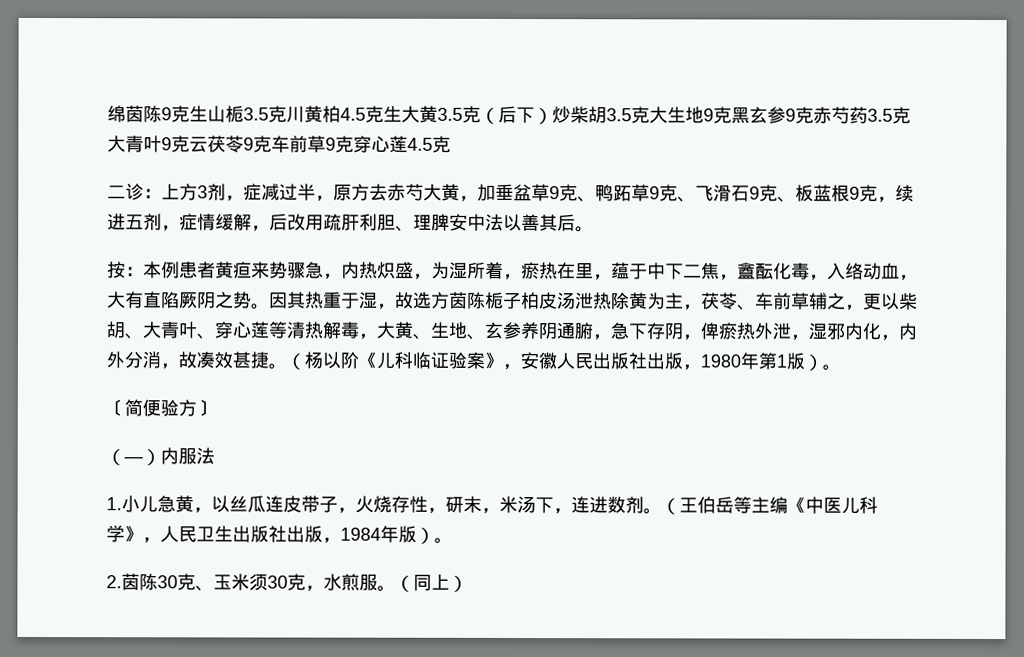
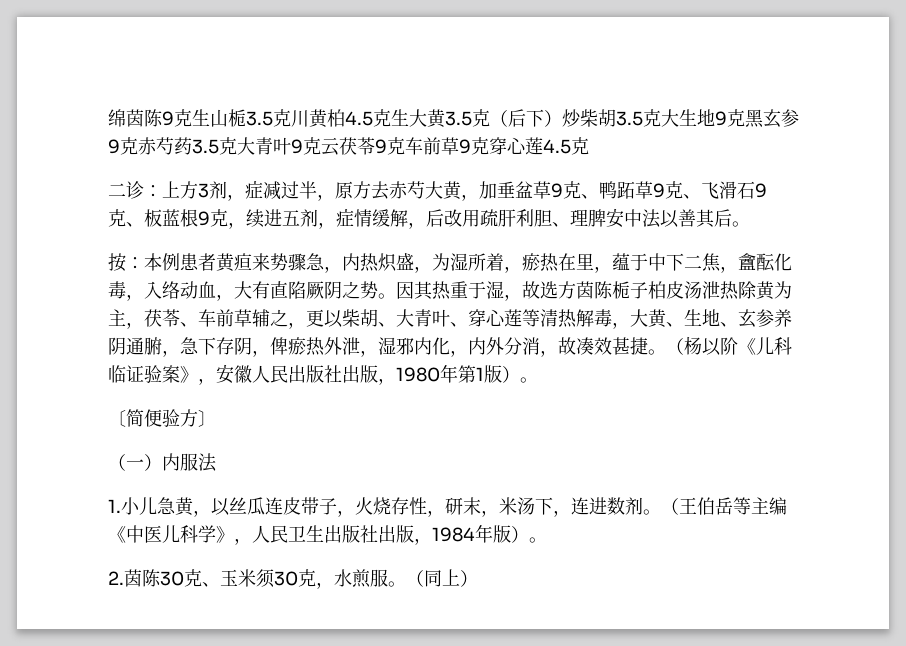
[124,456,143,463] — -> [126,459,144,469] 一

